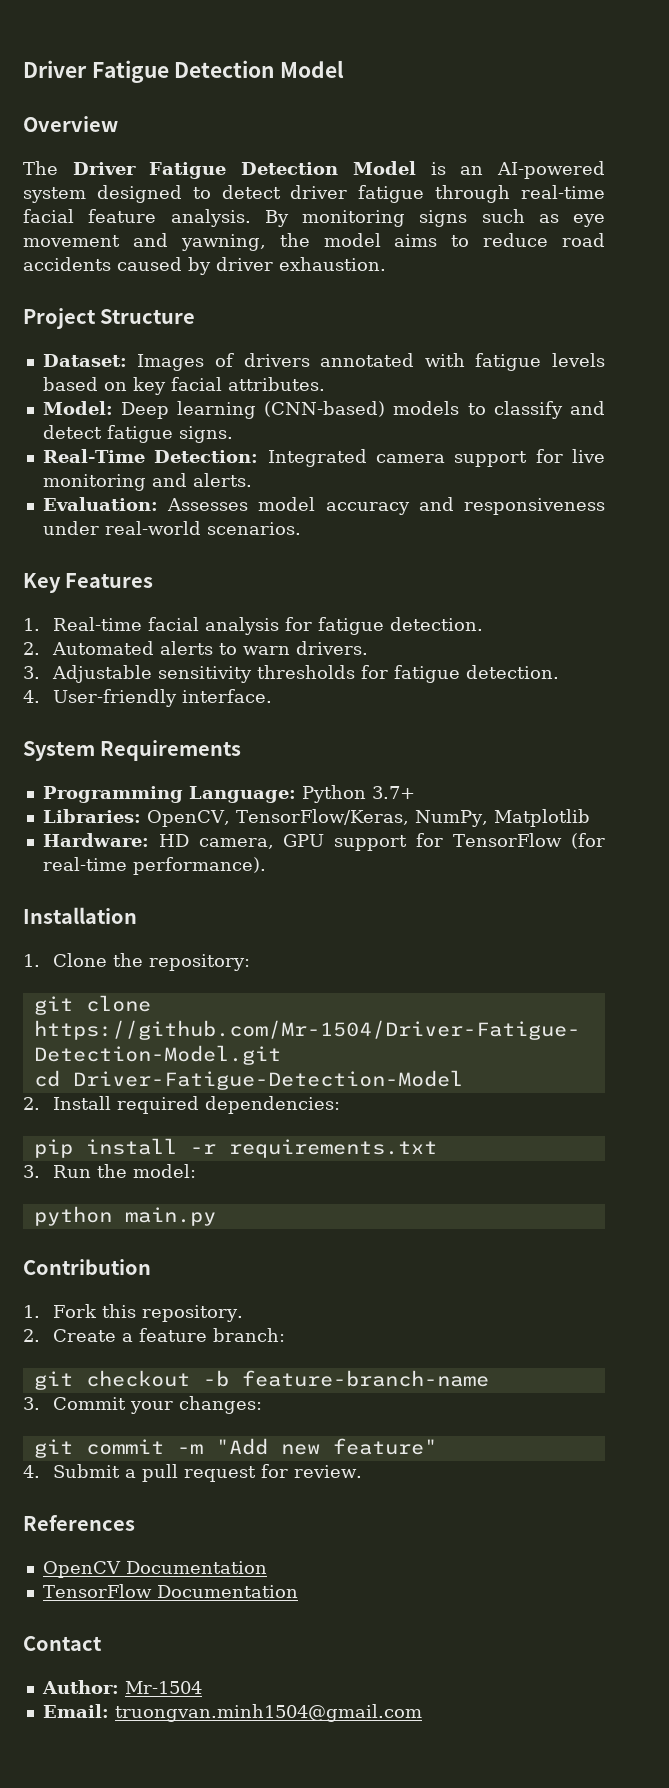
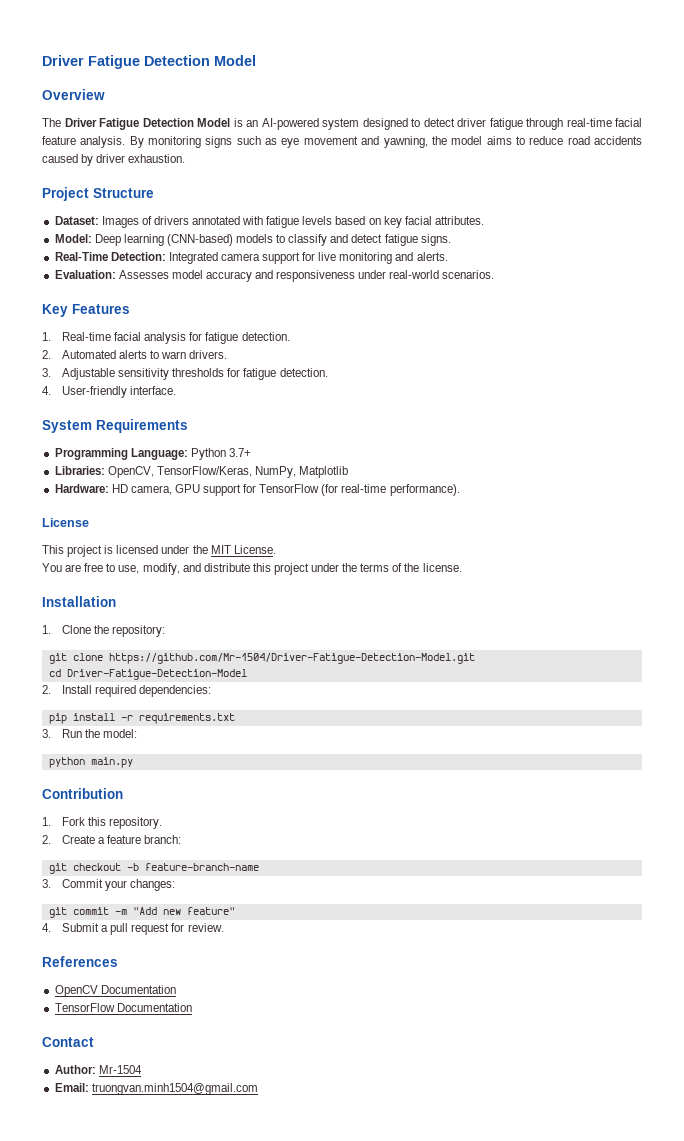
(266, 866) none -> [42,518,89,527] [42,545,276,557] [42,563,462,575] // License // This project is licensed under the MIT License. // You are free to use, modify, and distribute this project under the terms of the license.

